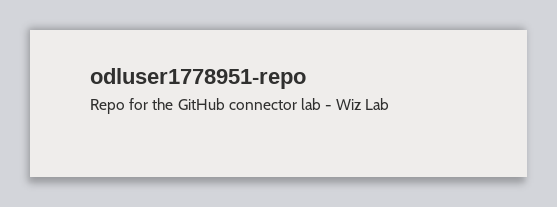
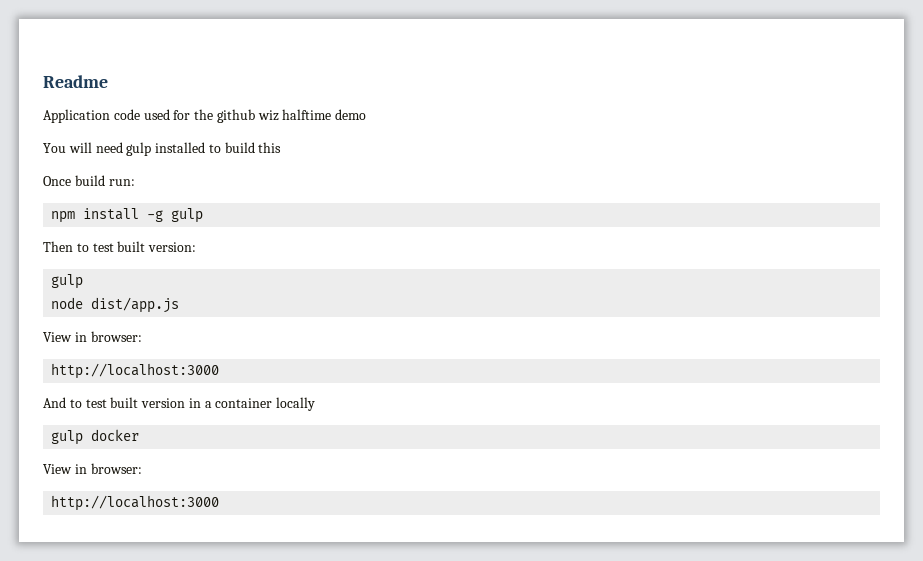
[90,68,306,89] [90,98,390,114] odluser1778951-repo // Repo for the GitHub connector lab - Wiz Lab -> [43,75,108,88] [43,109,367,123] [43,142,282,156] [43,175,135,186] [51,208,204,223] [43,241,197,252] [51,274,84,289] [51,297,180,313] [43,331,142,342] [51,363,220,379] [43,397,316,411] [51,429,140,445] [43,463,142,474] [51,495,220,511] Readme // Application code used for the github wiz halftime demo // You will need gulp installed to build this // Once build run: // npm install -g gulp // Then to test built version: // gulp // node dist/app.js // View in browser: // http://localhost:3000 // And to test built version in a container locally // gulp docker // View in browser: // http://localhost:3000

